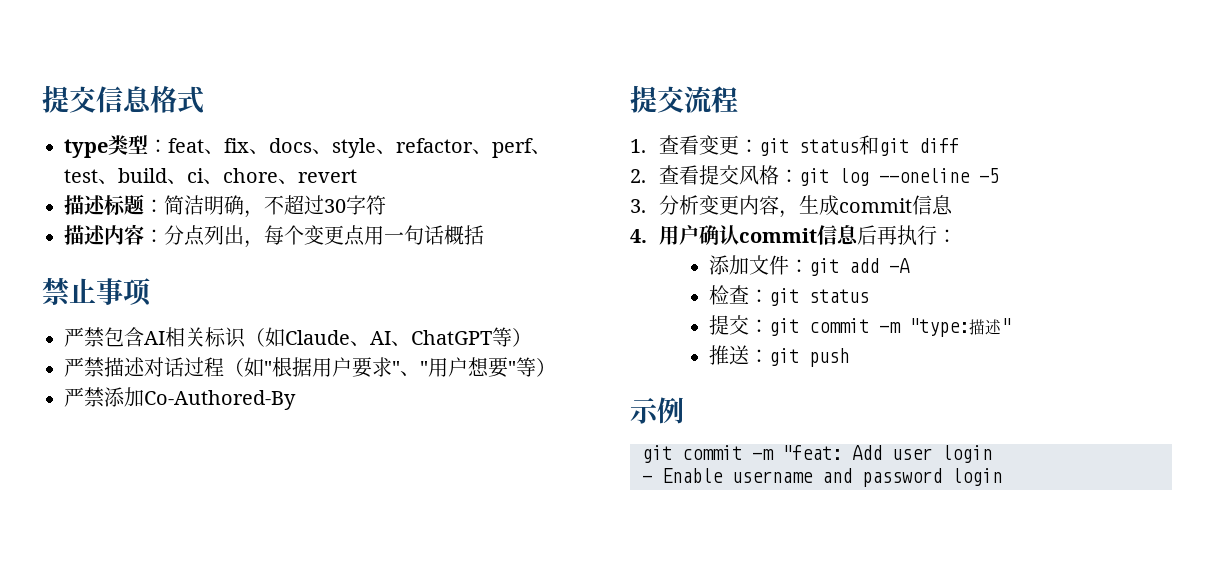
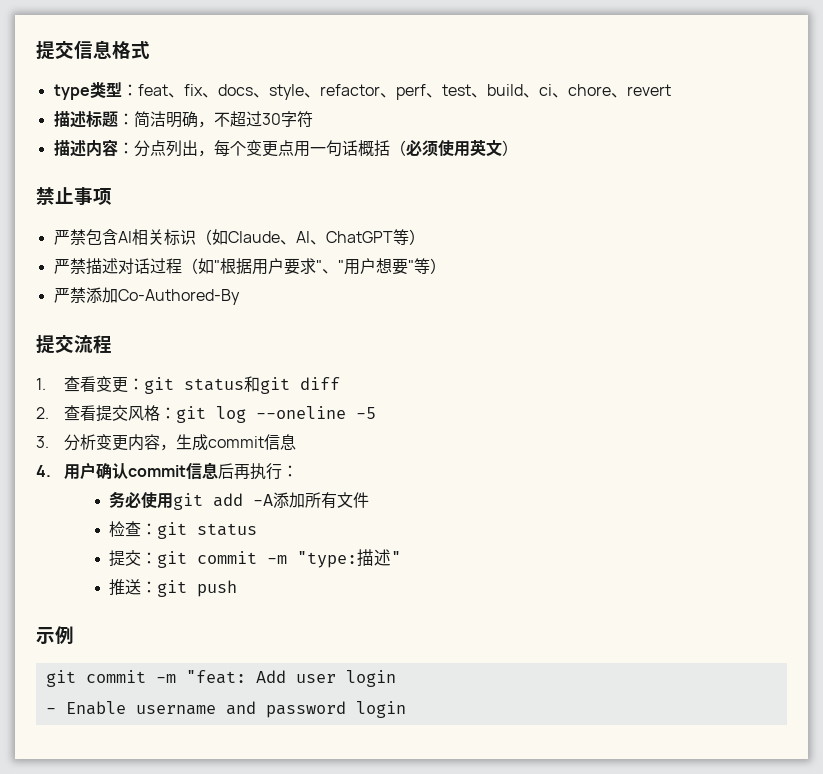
(484, 235) none -> [389,140,518,157] （必须使用英文）
[709,255,810,275] 添加文件： -> [109,491,174,509] 务必使用
(911, 265) none -> [273,492,370,509] 添加所有文件

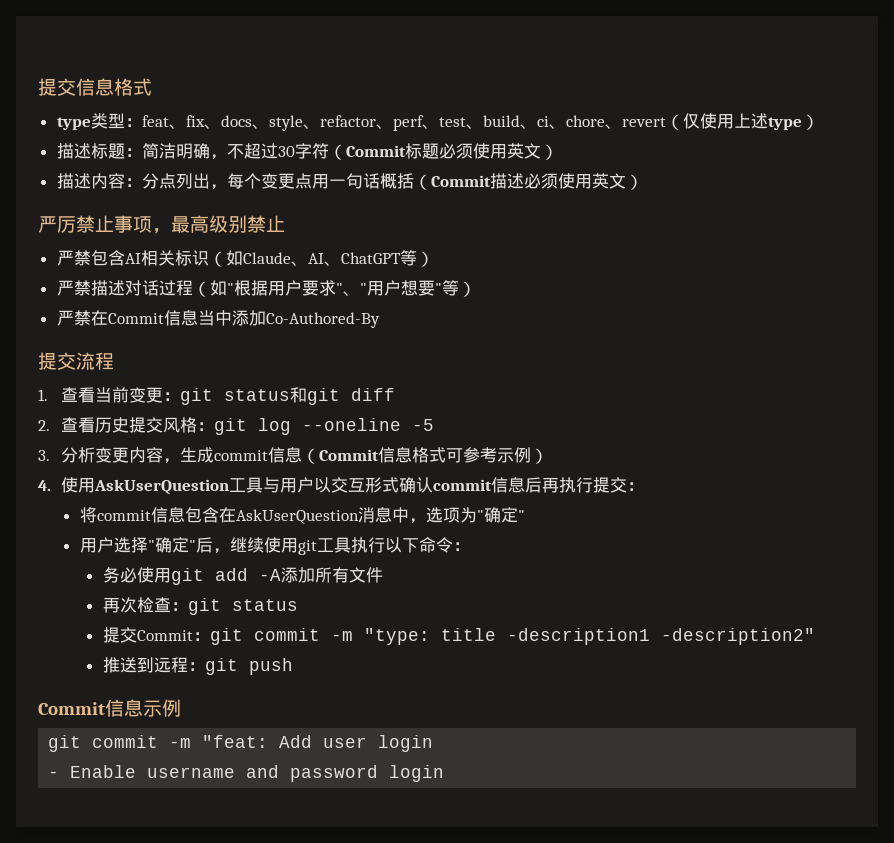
(671, 90) none -> [665,113,819,130] （仅使用上述type）
(313, 119) none -> [328,143,558,160] （Commit标题必须使用英文）
[405,140,518,157] 必须使用英文） // -> [430,173,643,190] [38,216,76,233] Commit描述必须使用英文） // 严厉
(112, 196) none -> [152,215,285,234] ，最高级别禁止
(86, 295) none -> [90,310,232,326] 在Commit信息当中
(96, 384) none -> [94,387,129,403] 当前
(96, 413) none -> [94,417,129,433] 历史
[36,462,96,480] // 4.用户 -> [301,447,548,464] [38,477,399,495] （Commit信息格式可参考示例） // 4.使用AskUserQuestion工具与用户以交互形式
(282, 471) none -> [592,477,644,493] [79,507,525,524] [79,537,453,555] 提交： // 将commit信息包含在AskUserQuestion消息中，选项为"确定" // 用户选择"确定"后，继续使用git工具执行以下命令
(370, 500) none -> [102,597,137,613] 再次
(142, 558) none -> [136,630,193,641] Commit
[357,549,402,567] 描述" -> [440,628,815,645] title -description1 -description2"
(142, 587) none -> [136,657,188,673] 到远程
(238, 588) none -> [38,699,143,717] Commit信息

